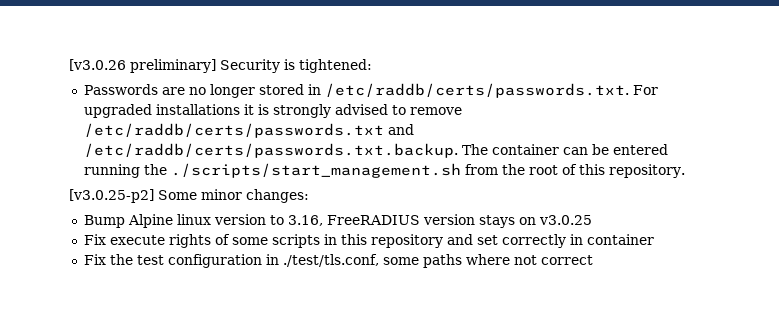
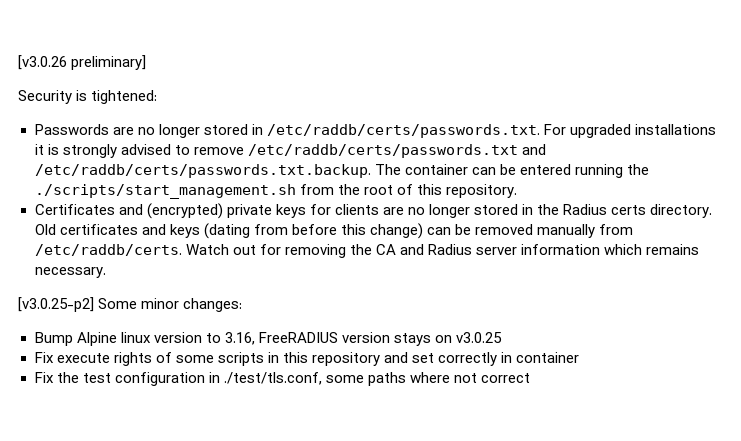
(216, 66) none -> (147, 62) //
(685, 171) none -> [34,203,713,219] [34,223,634,239] [34,244,700,258] [34,267,106,278] // Certificates and (encrypted) private keys for clients are no longer stored in the Radius certs directory. Old certificates and keys (dating from before this change) can be removed manually from /etc/raddb/certs. Watch out for removing the CA and Radius server information which remains necessary.

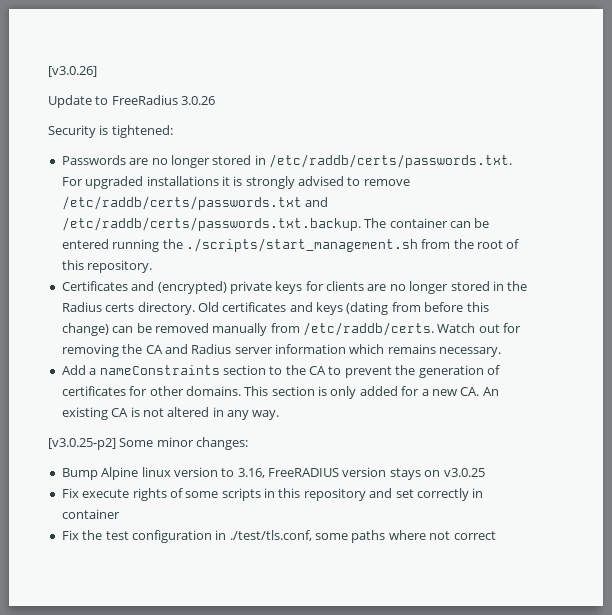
[18,55,147,70] [v3.0.26 preliminary] -> [48,66,97,77] [48,95,216,108] [v3.0.26] // Update to FreeRadius 3.0.26
(106, 272) none -> [61,365,500,378] [61,386,499,399] [61,407,280,420] // Add a nameConstraints section to the CA to prevent the generation of certificates for other domains. This section is only added for a new CA. An existing CA is not altered in any way.

